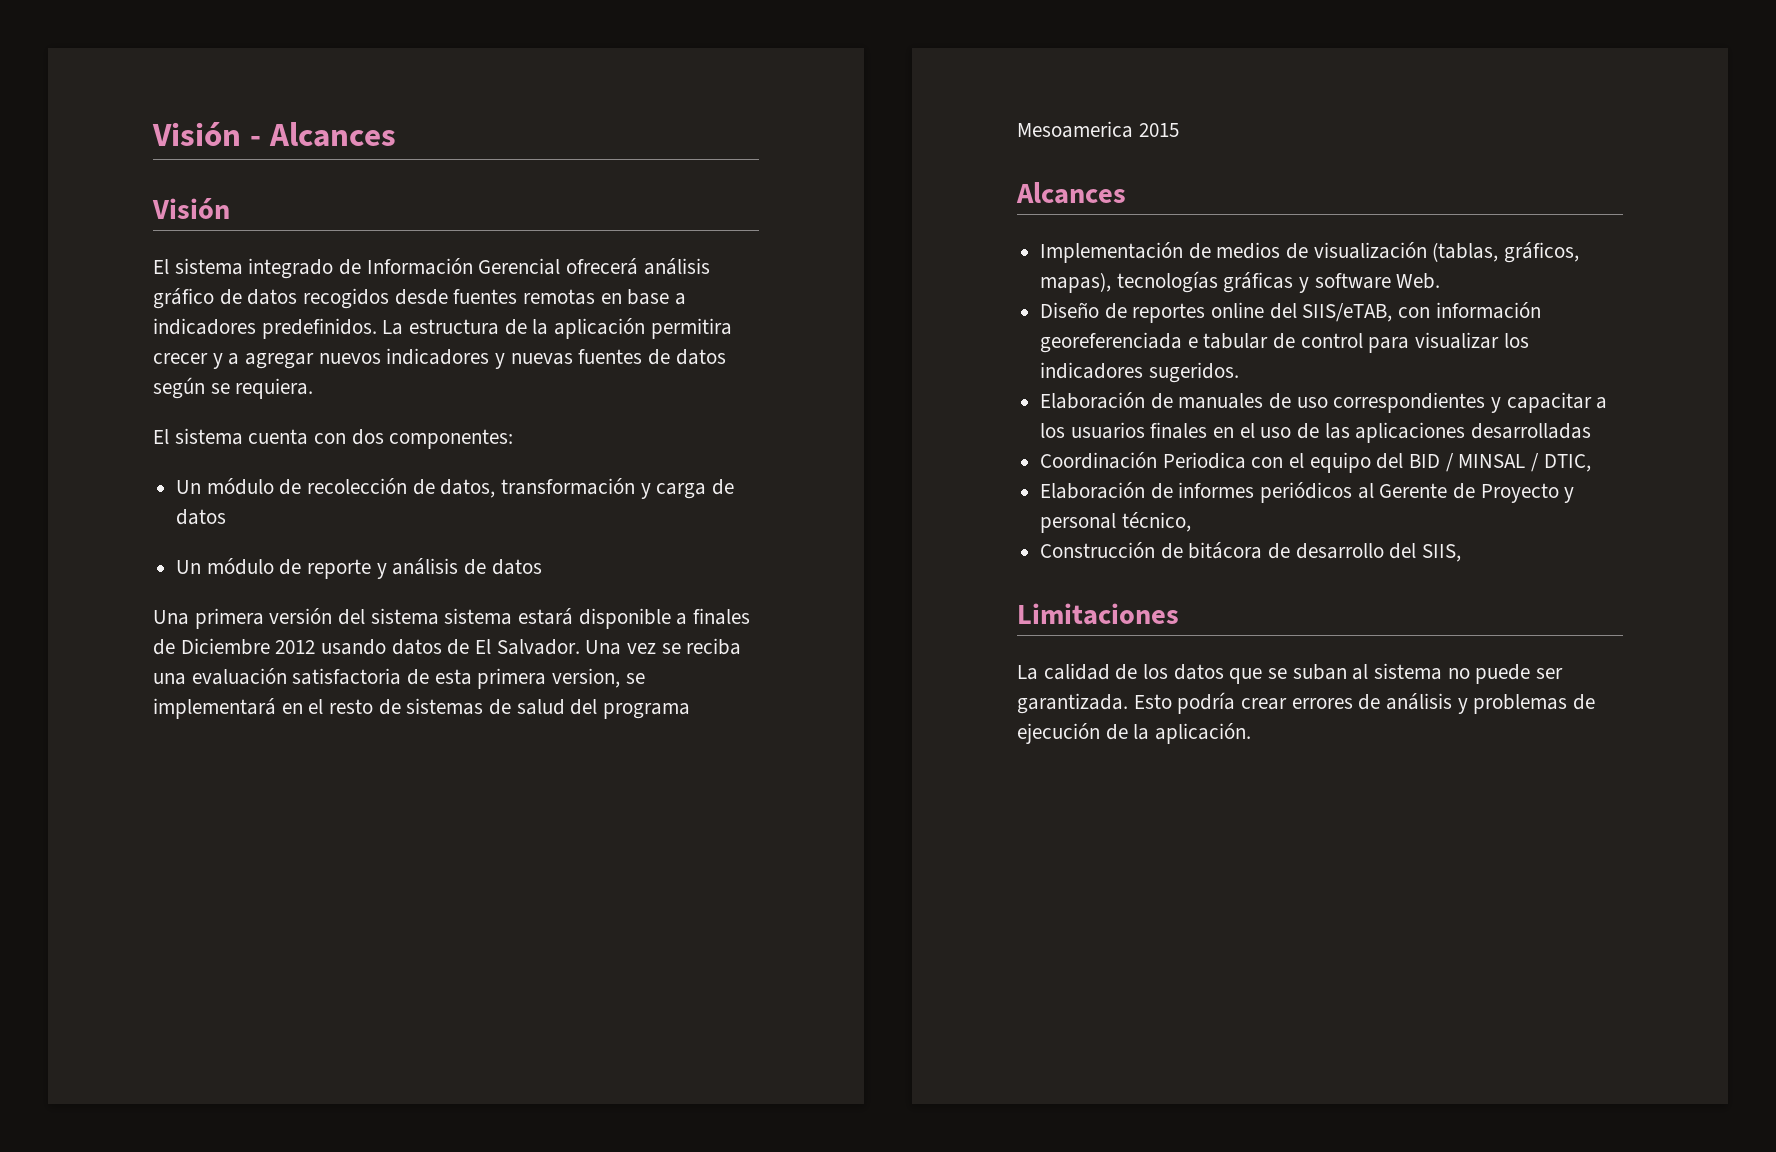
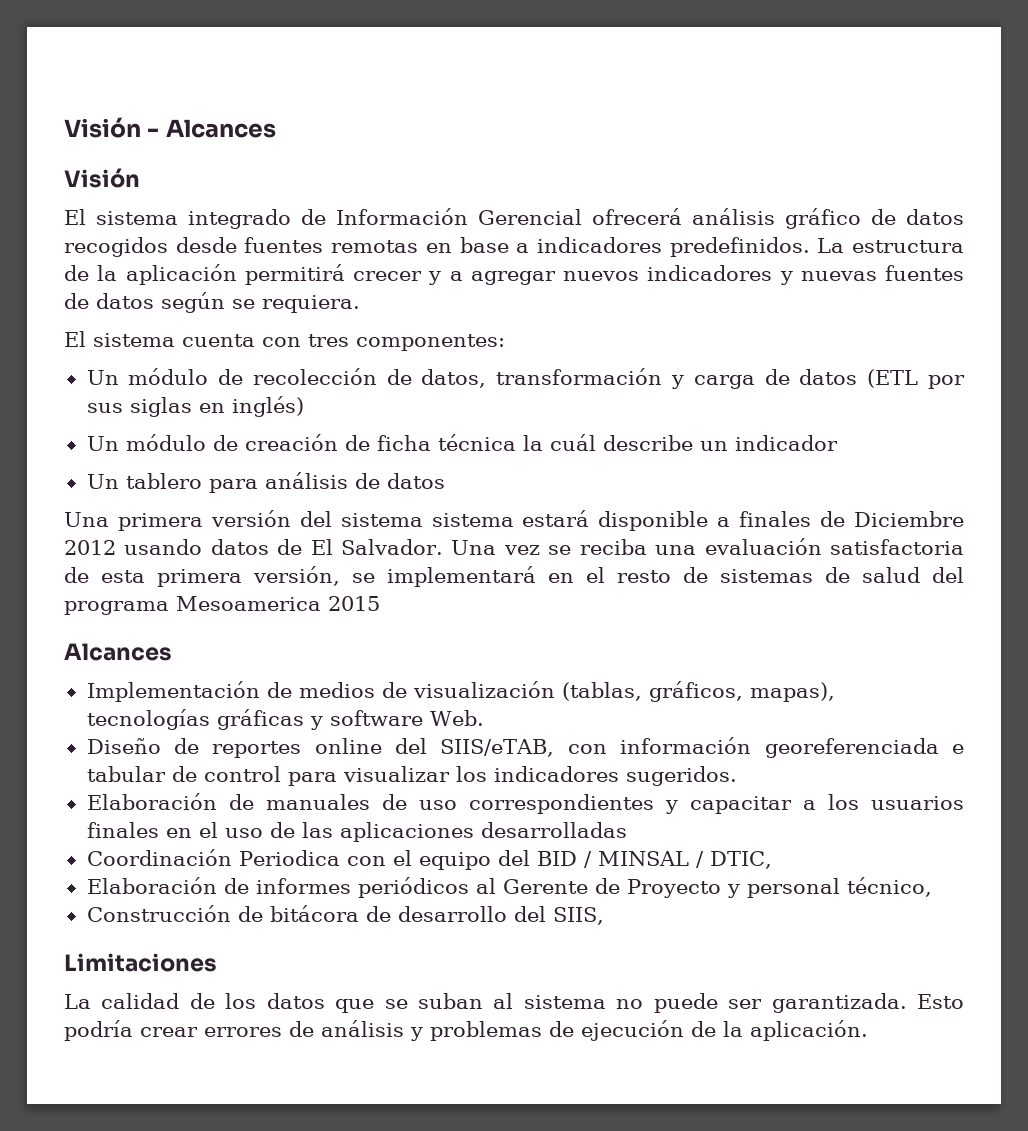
[650,318,732,339] permitira -> [244,264,345,285] permitirá
[351,429,384,445] dos -> [308,334,349,347] tres
[176,558,387,579] // Un módulo de reporte y -> [867,369,966,389] [86,396,304,417] [86,434,838,451] [86,473,258,493] (ETL por sus siglas en inglés) // Un módulo de creación de ficha técnica la cuál describe un indicador // Un tablero para
[552,668,621,688] version, -> [253,566,340,586] versión,

